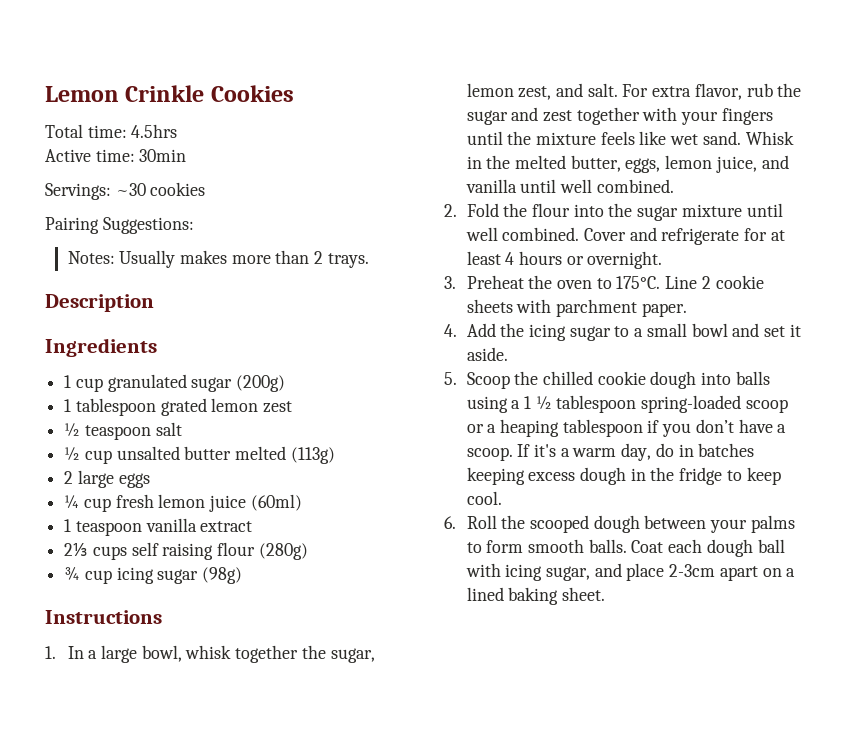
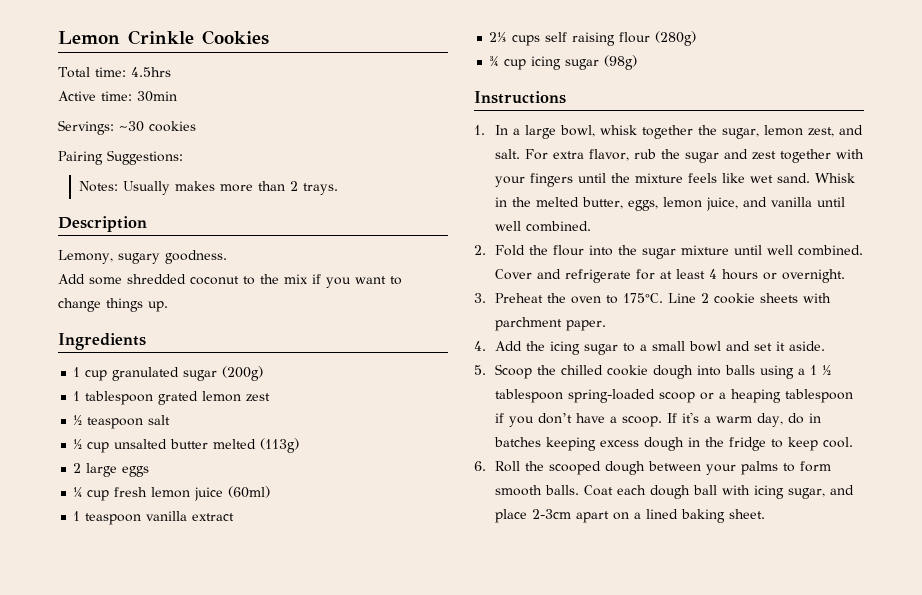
(154, 303) none -> [58,250,227,264] [58,274,402,288] [58,298,168,312] // Lemony, sugary goodness. // Add some shredded coconut to the mix if you want to change things up.

